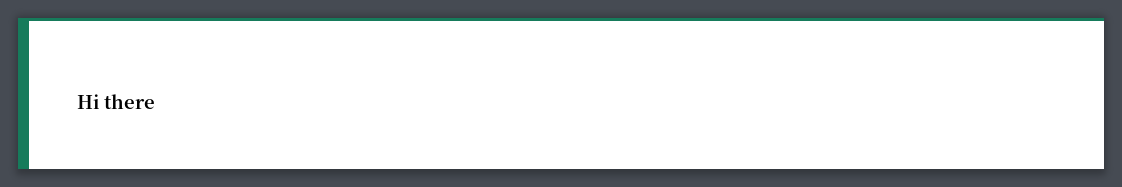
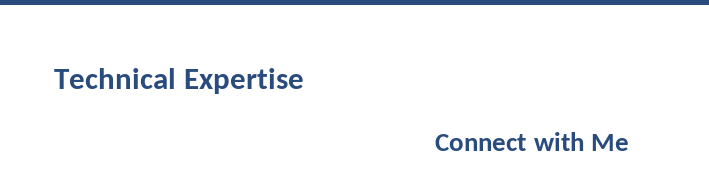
[77,94,155,109] Hi there -> [54,68,305,94] [435,132,629,151] Technical Expertise // Connect with Me

